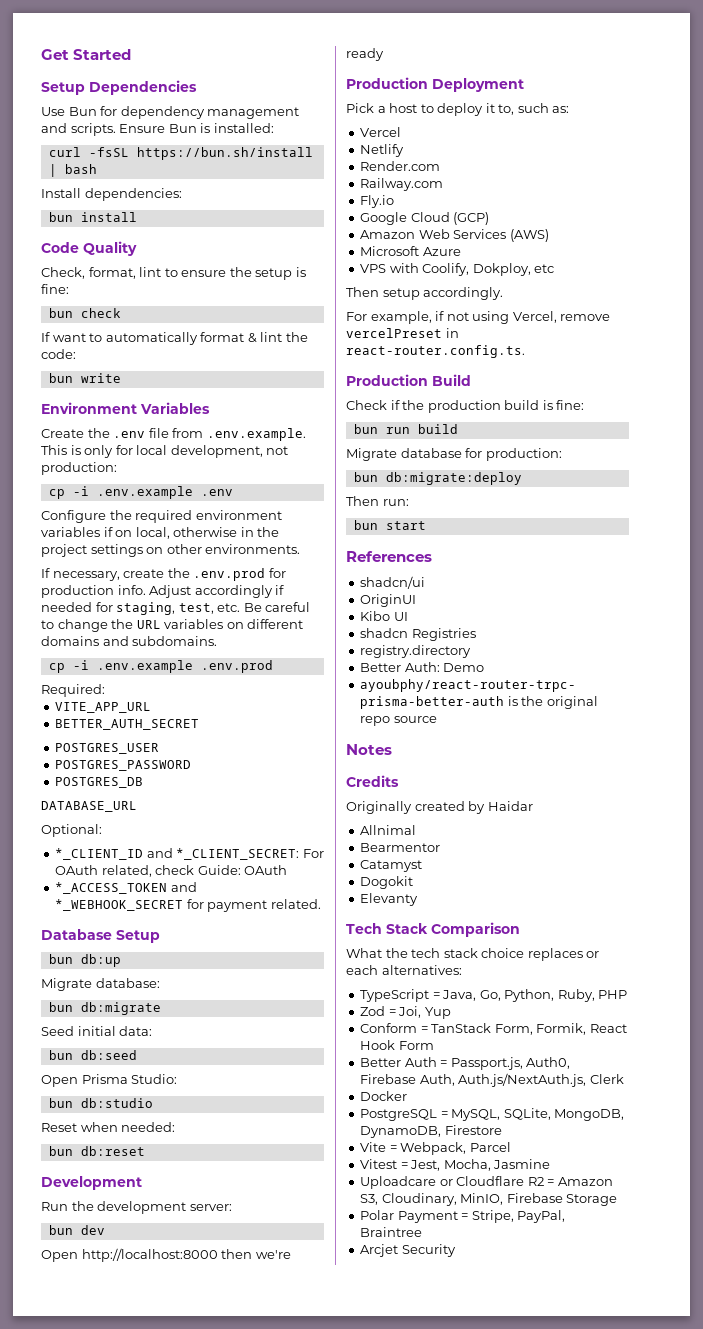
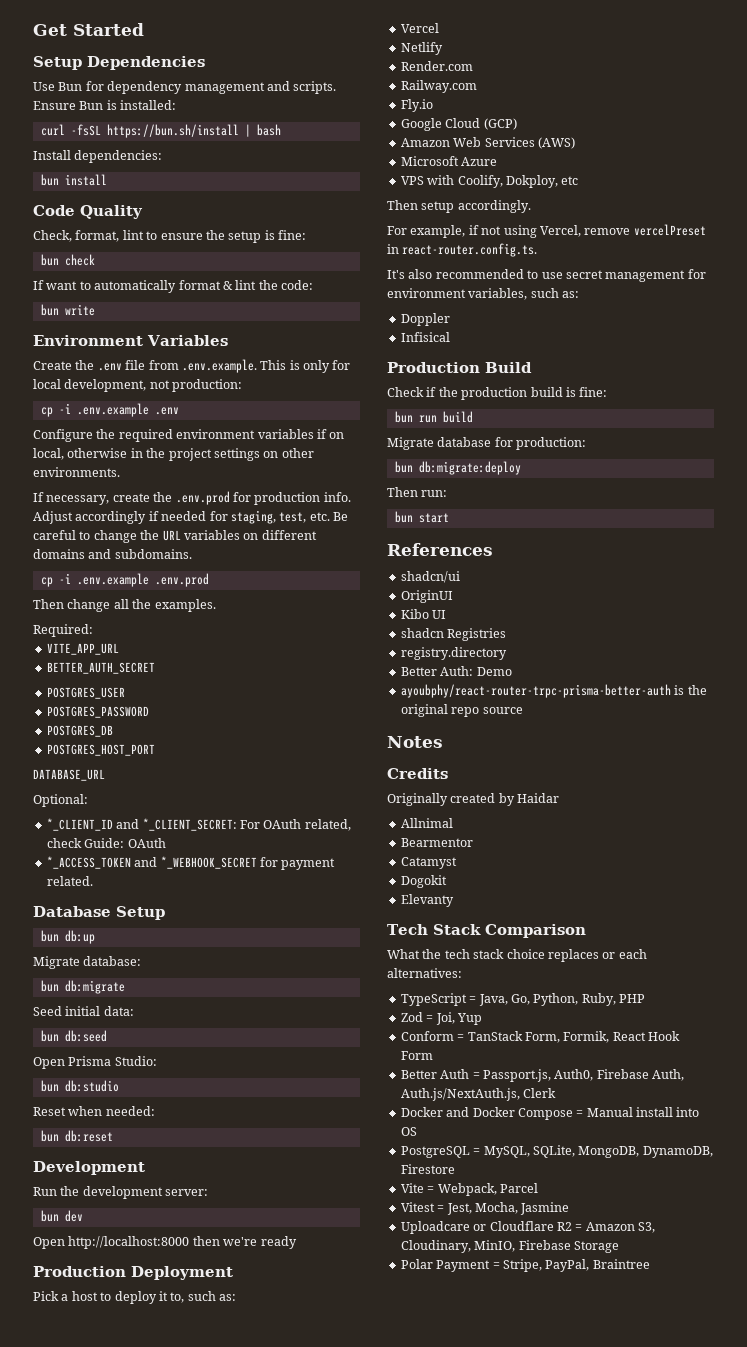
(273, 666) none -> [33,599,216,612] // Then change all the examples.
(144, 782) none -> [46,744,155,756] // POSTGRES_HOST_PORT
(525, 351) none -> [387,269,706,282] [387,288,580,300] [400,313,450,326] [400,332,450,342] // It's also recommended to use secret management for environment variables, such as: // Doppler // Infisical
(408, 1096) none -> [446,1107,700,1120] [400,1127,417,1136] and Docker Compose = Manual install into OS
[360,1244,456,1257] // Arcjet Security -> (650, 1264) none

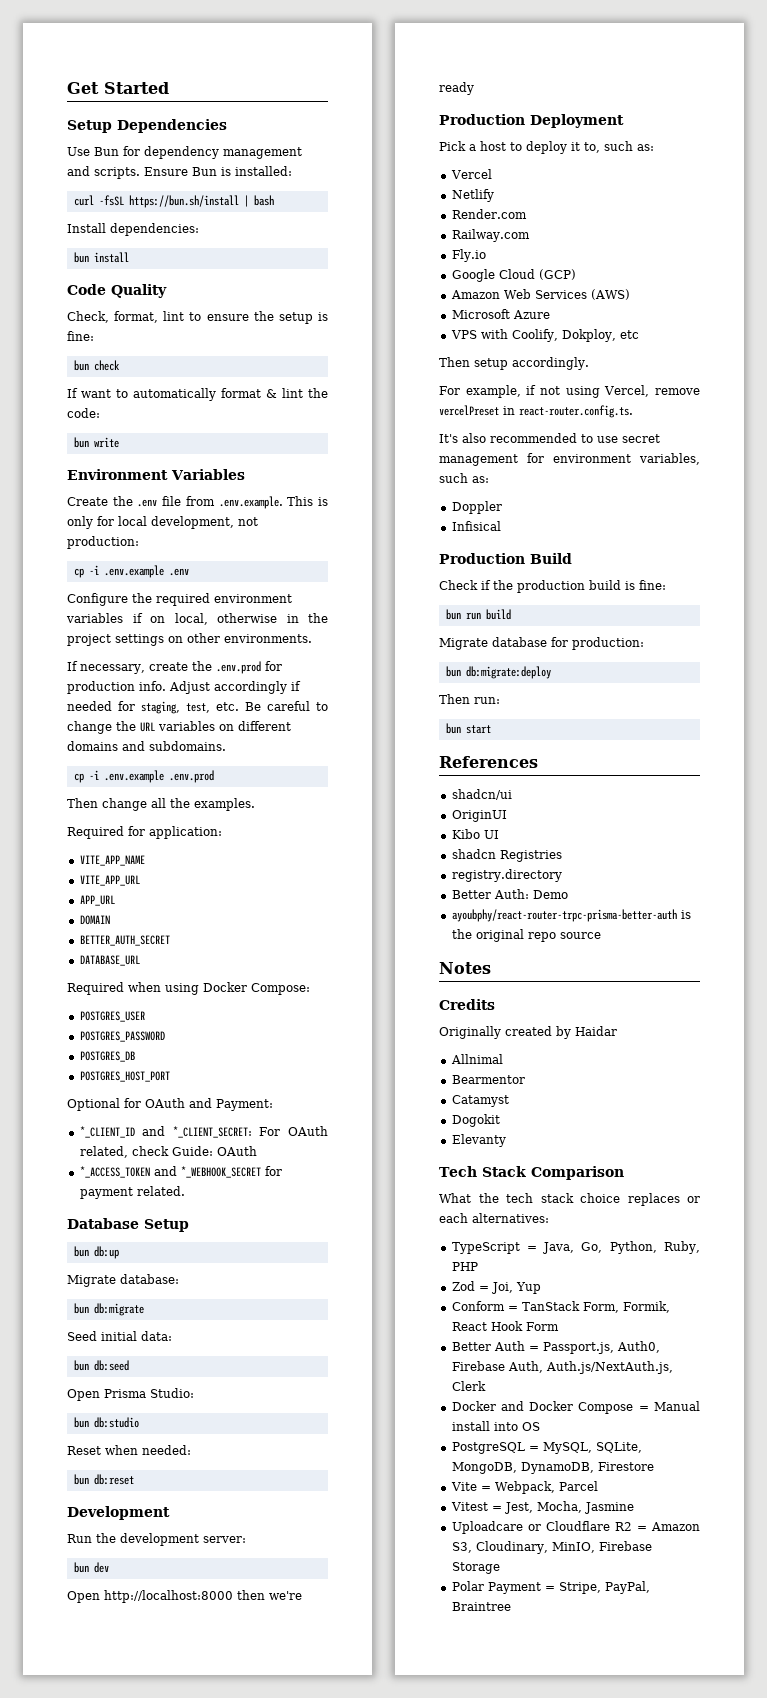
[33,624,93,637] Required: -> [67,826,222,839] [79,855,145,866] Required for application: // VITE_APP_NAME
(119, 649) none -> [79,895,115,906] [79,915,110,925] // APP_URL // DOMAIN
(155, 668) none -> [79,955,140,966] [67,982,310,995] // DATABASE_URL // Required when using Docker Compose:
[33,769,105,781] [33,794,88,807] DATABASE_URL // Optional: -> [67,1098,273,1111] Optional for OAuth and Payment:

